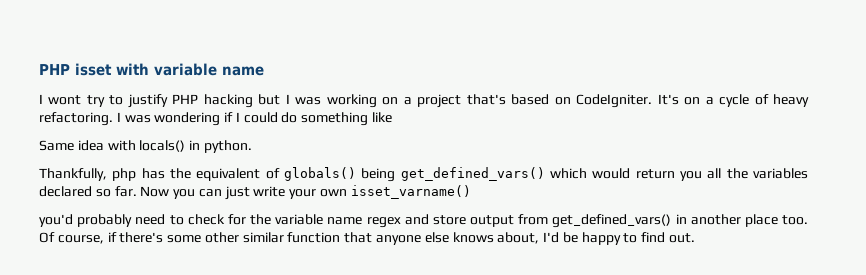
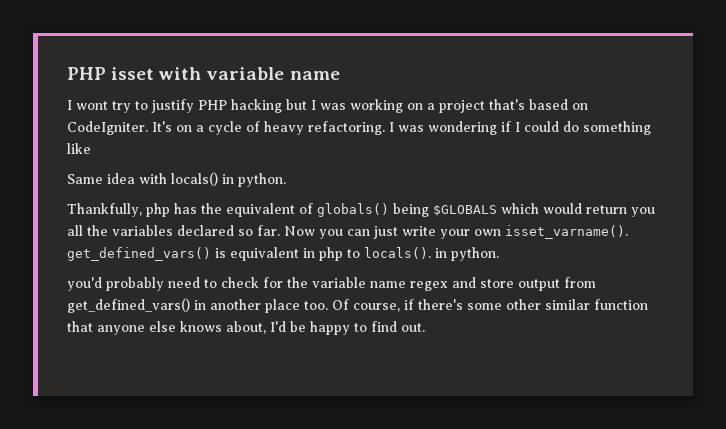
[400,167,545,181] get_defined_vars() -> [433,205,497,216] $GLOBALS
[350,185,471,199] isset_varname() -> [505,225,628,239] [67,247,499,261] isset_varname(). get_defined_vars() is equivalent in php to locals(). in python.

